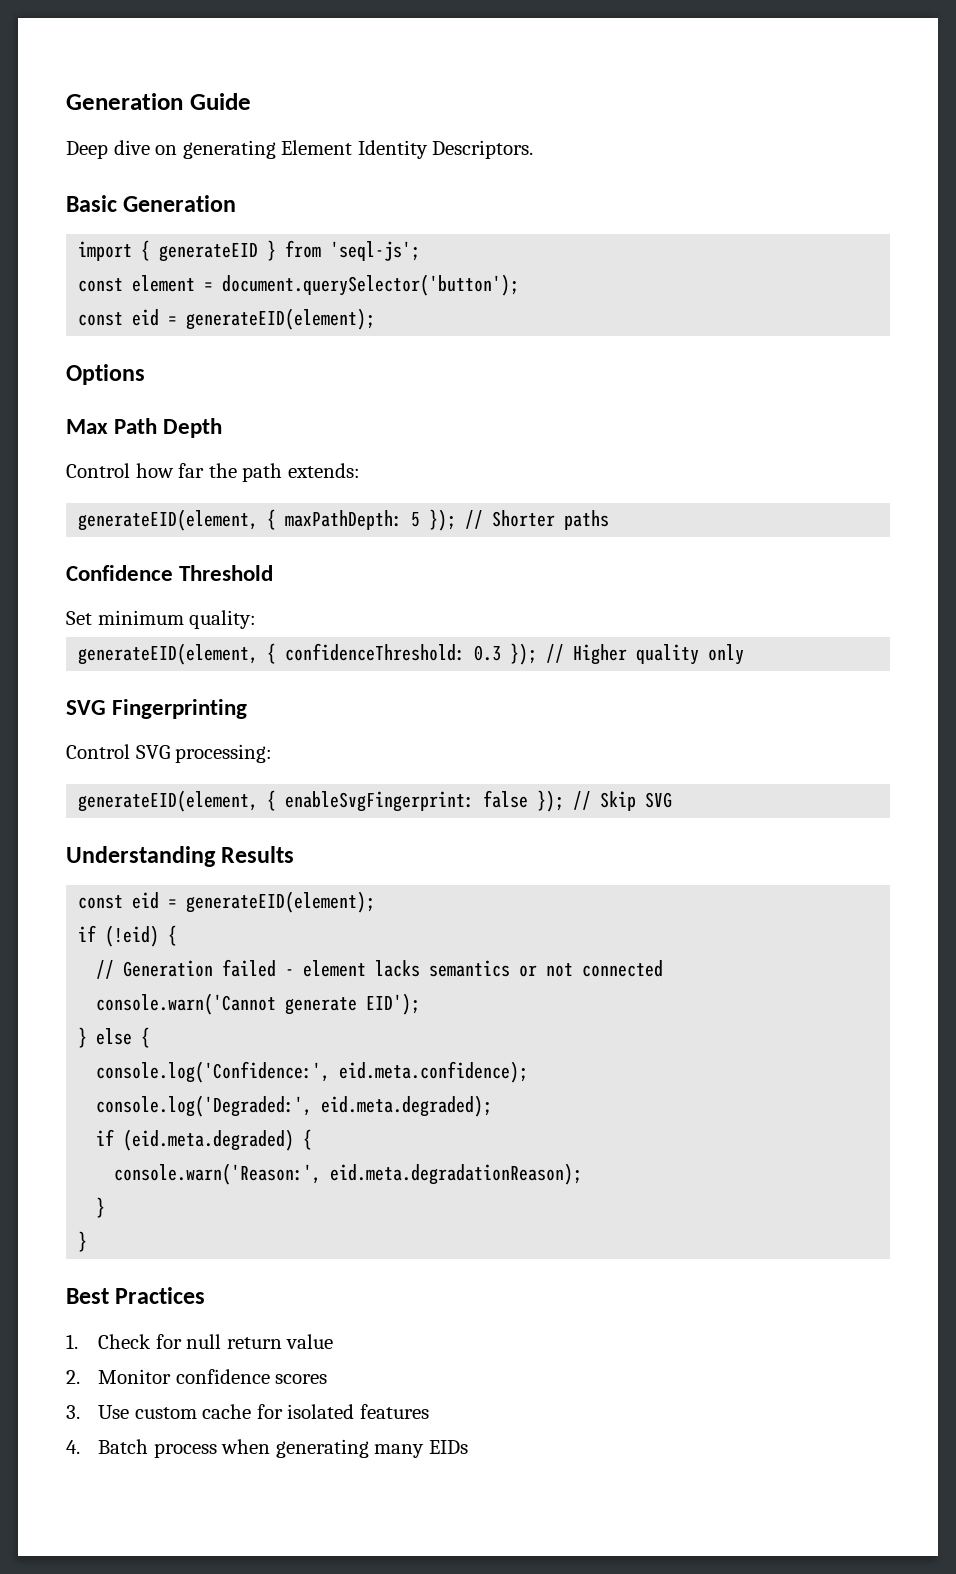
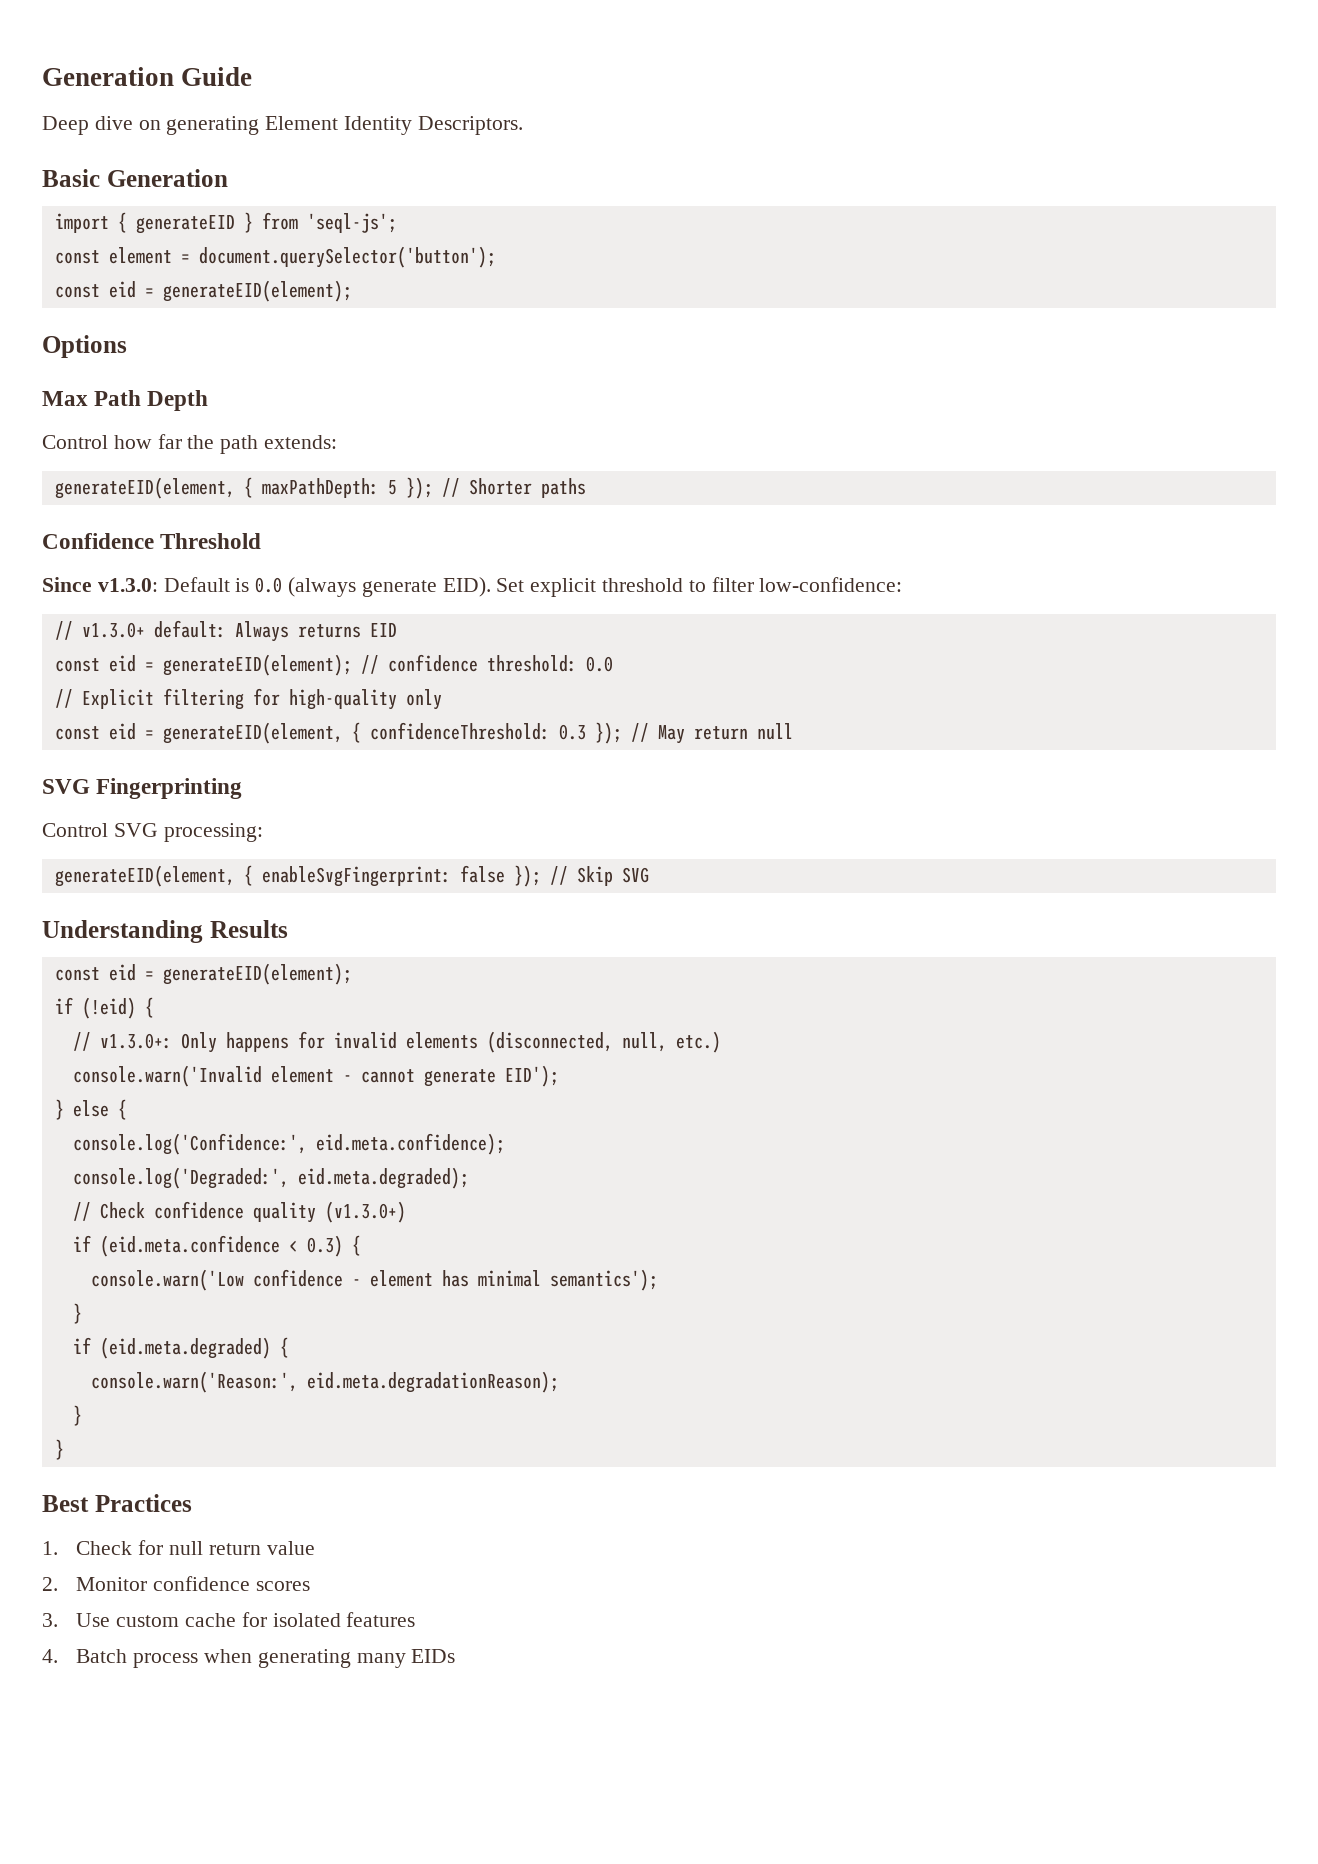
[66,610,257,629] Set minimum quality: // -> [42,577,903,597] [54,620,397,642] [54,654,613,676] [54,688,442,710] [54,723,154,740] Since v1.3.0: Default is 0.0 (always generate EID). Set explicit threshold to filter low-confidence: // // v1.3.0+ default: Always returns EID // const eid = generateEID(element); // confidence threshold: 0.0 // // Explicit filtering for high-quality only // const eid =
[573,644,745,665] Higher quality only -> [657,723,793,744] May return null
[123,959,664,977] [96,993,277,1015] Generation failed - element lacks semantics or not connected // console.warn('Cannot -> [99,1031,721,1053] [72,1065,415,1087] v1.3.0+: Only happens for invalid elements (disconnected, null, etc.) // console.warn('Invalid element - cannot
(493, 1106) none -> [72,1201,406,1223] [72,1235,361,1257] [90,1269,658,1291] [72,1303,82,1324] // // Check confidence quality (v1.3.0+) // if (eid.meta.confidence < 0.3) { // console.warn('Low confidence - element has minimal semantics'); // }

